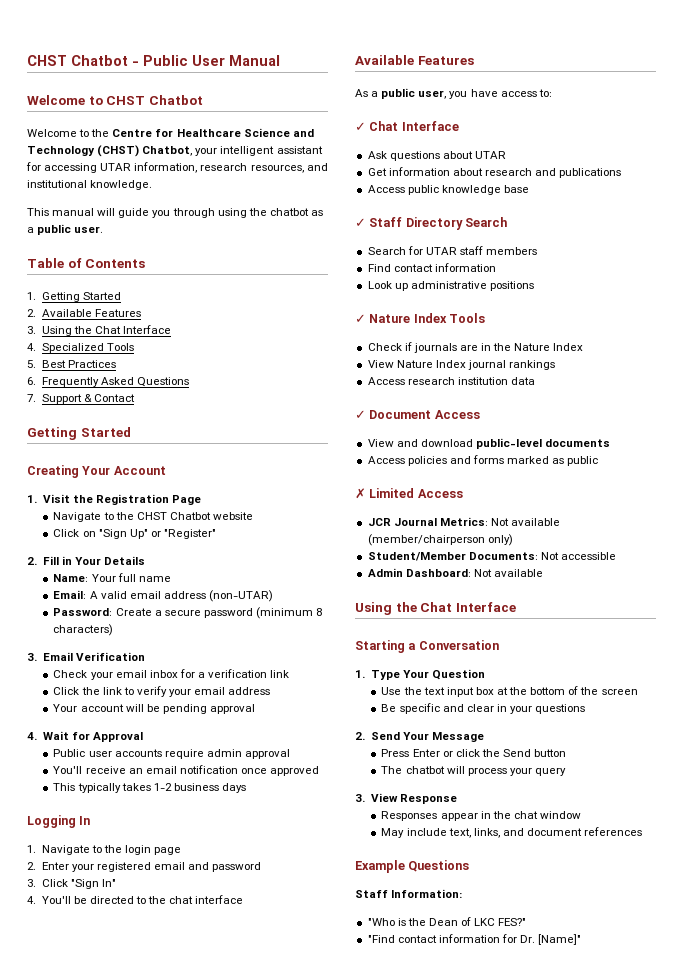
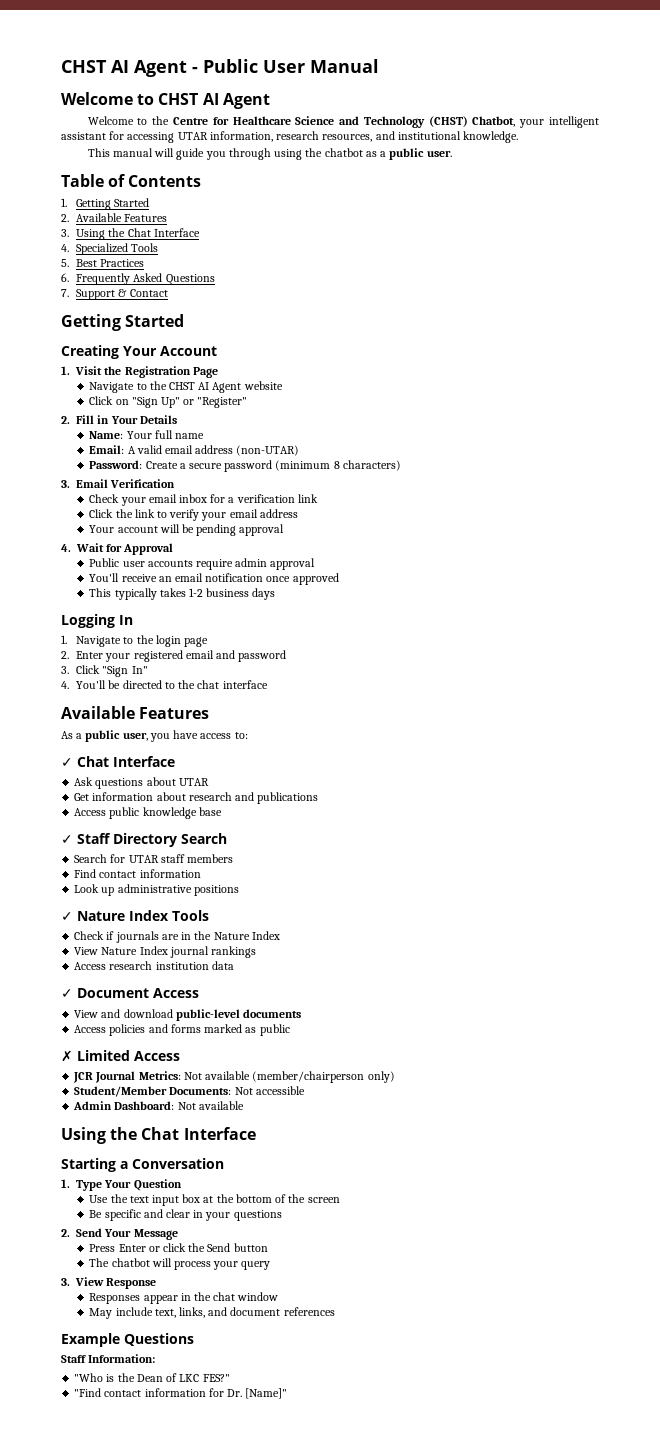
[27,55,128,66] CHST Chatbot -> [61,60,187,77] CHST AI Agent
[148,95,203,105] Chatbot -> [202,93,270,109] AI Agent
[169,512,211,520] Chatbot -> [198,382,242,393] AI Agent

